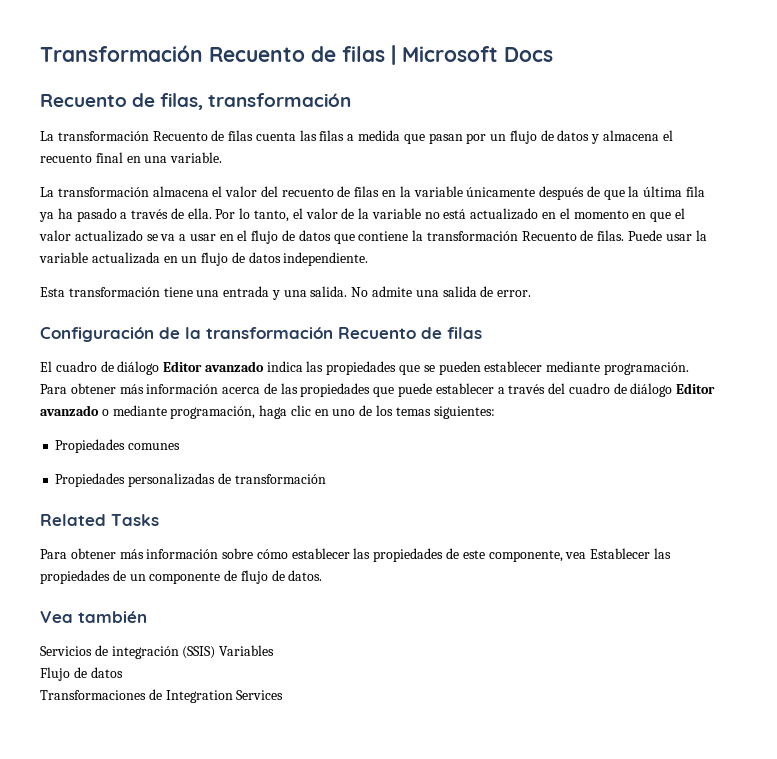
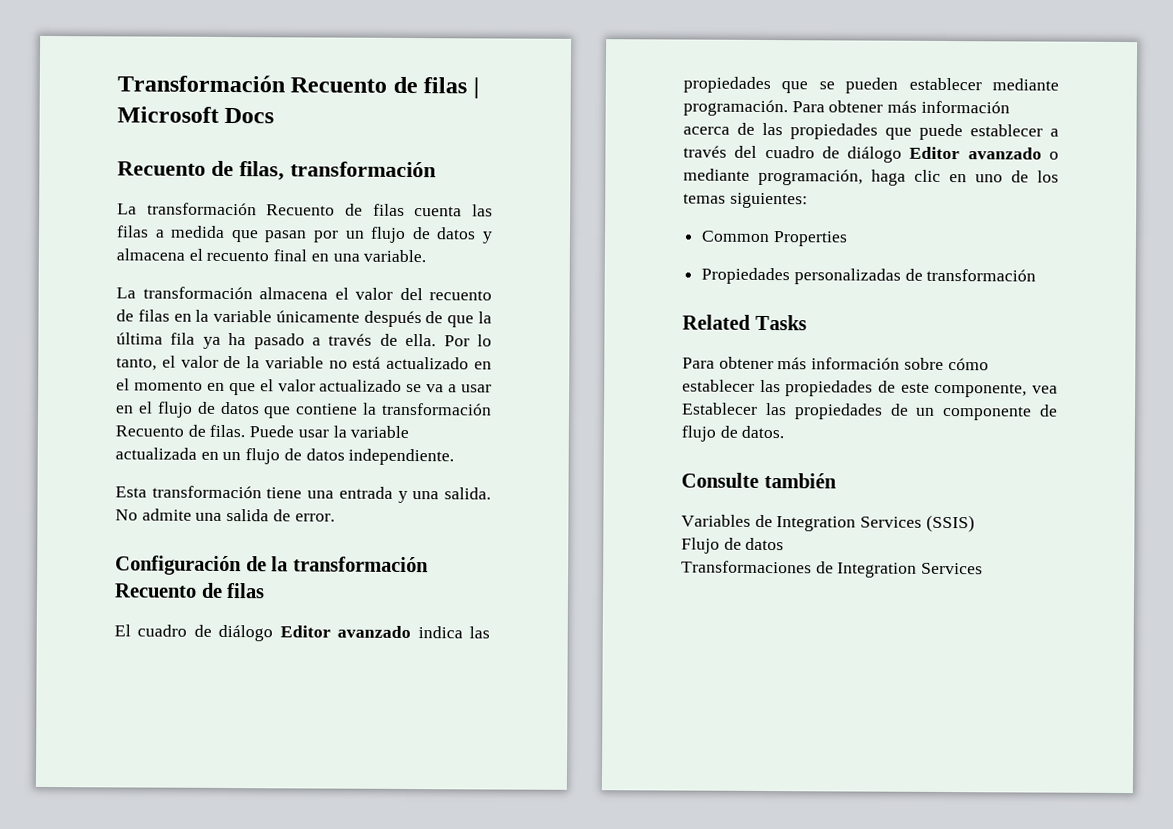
[55,439,181,453] Propiedades comunes -> [701,230,848,247] Common Properties
[40,611,73,623] Vea -> [681,472,759,488] Consulte
[40,645,179,659] Servicios de integración -> [681,514,923,532] Variables de Integration Services
[219,645,275,656] Variables -> (975, 523) none

